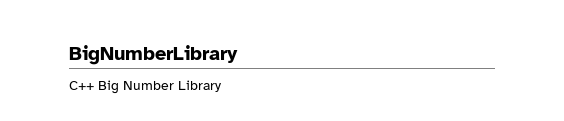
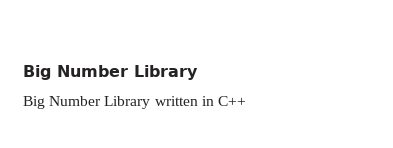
[69,45,238,65] [69,80,221,94] BigNumberLibrary // C++ Big Number Library -> [23,65,198,80] [23,96,246,109] Big Number Library // Big Number Library written in C++

